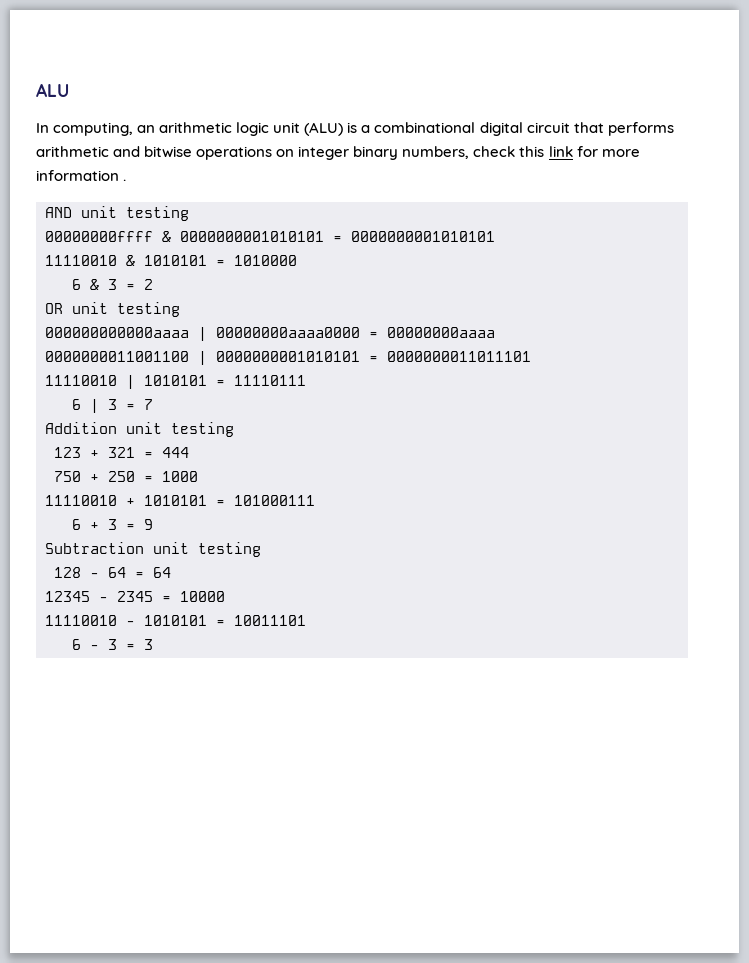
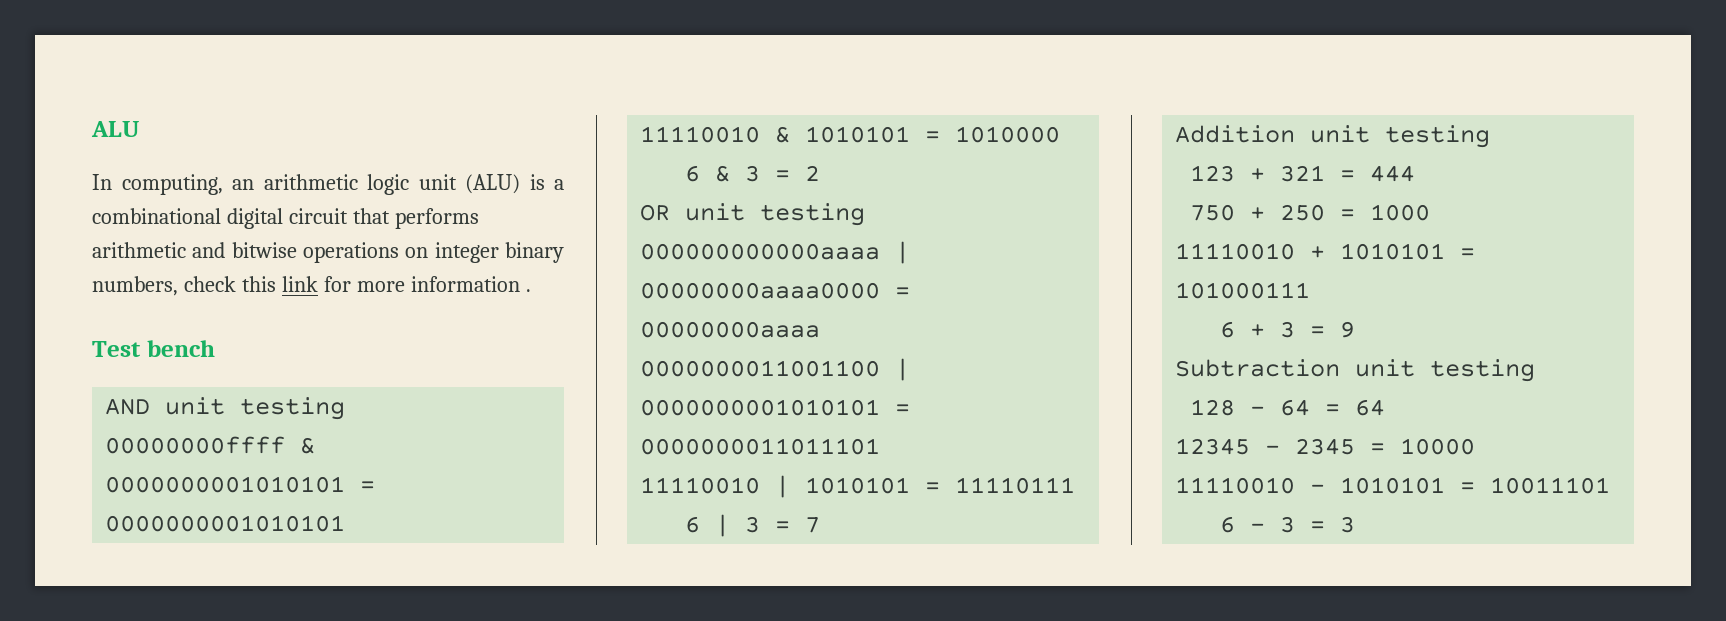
(127, 180) none -> [92,340,215,357] // Test bench

